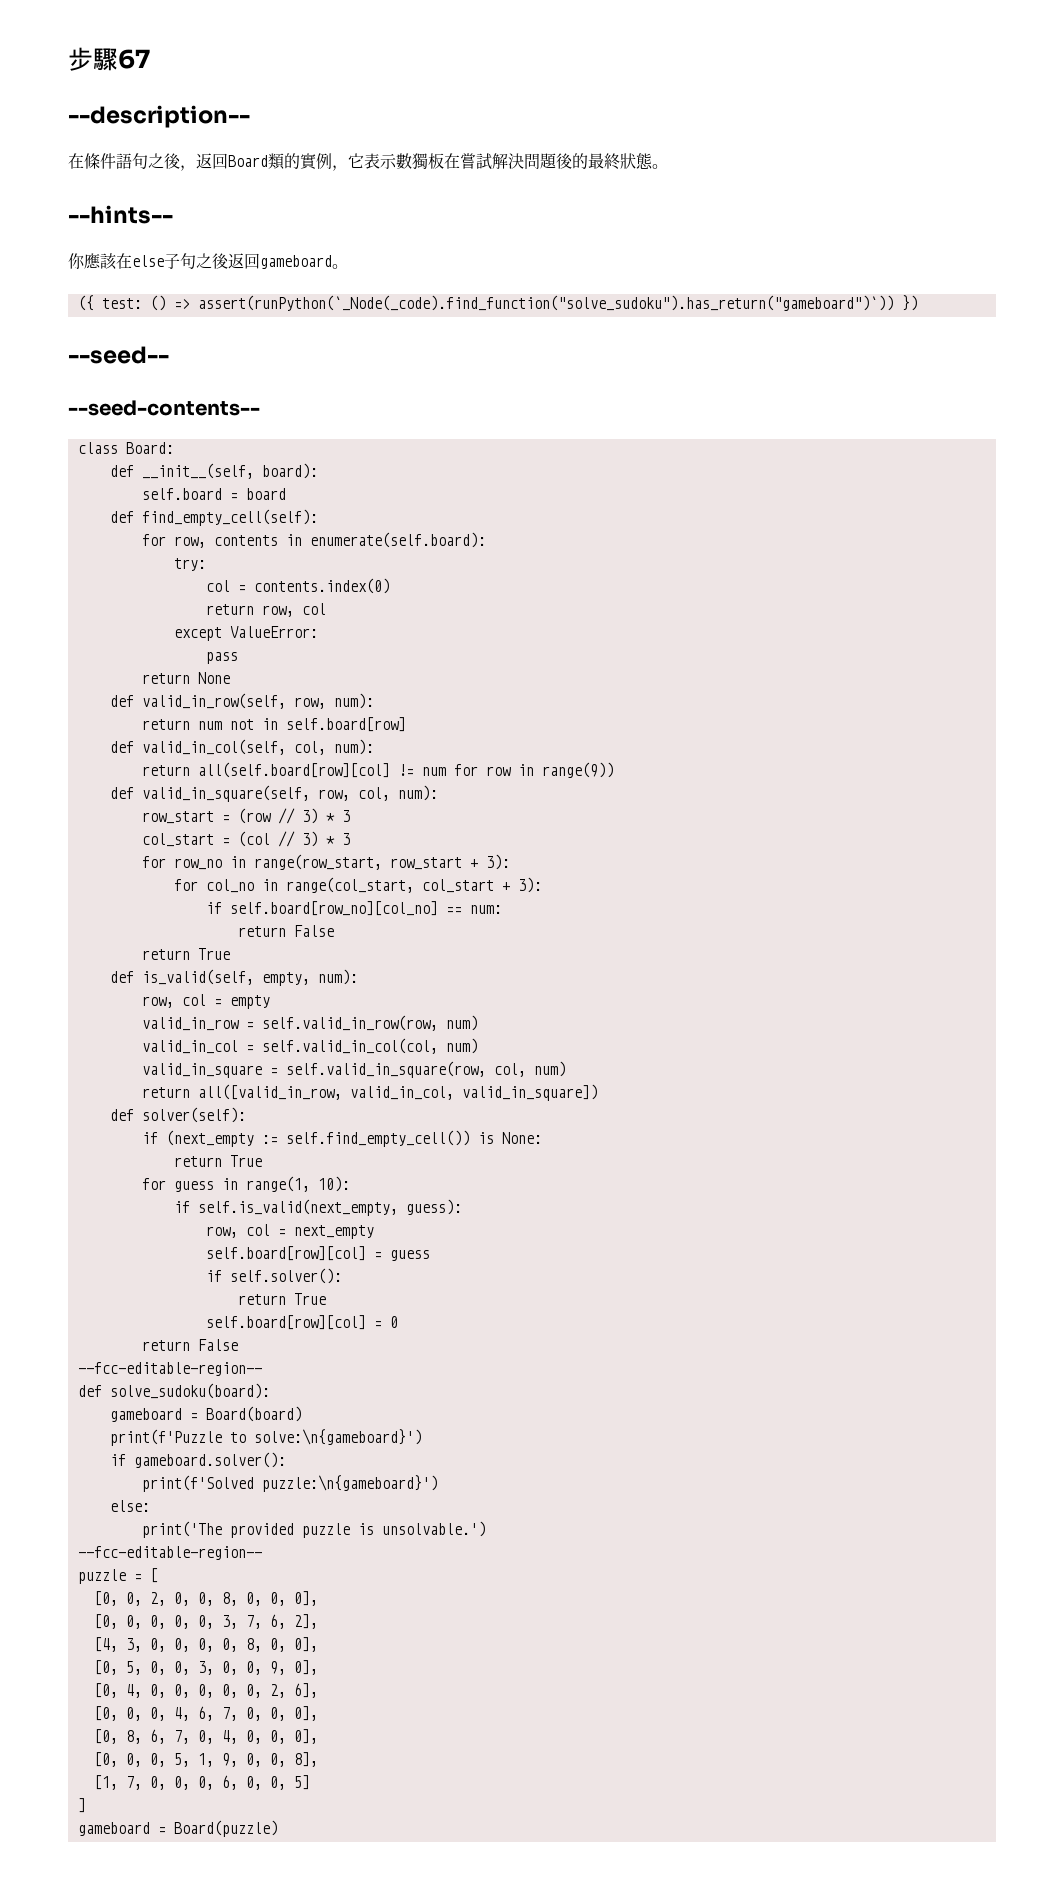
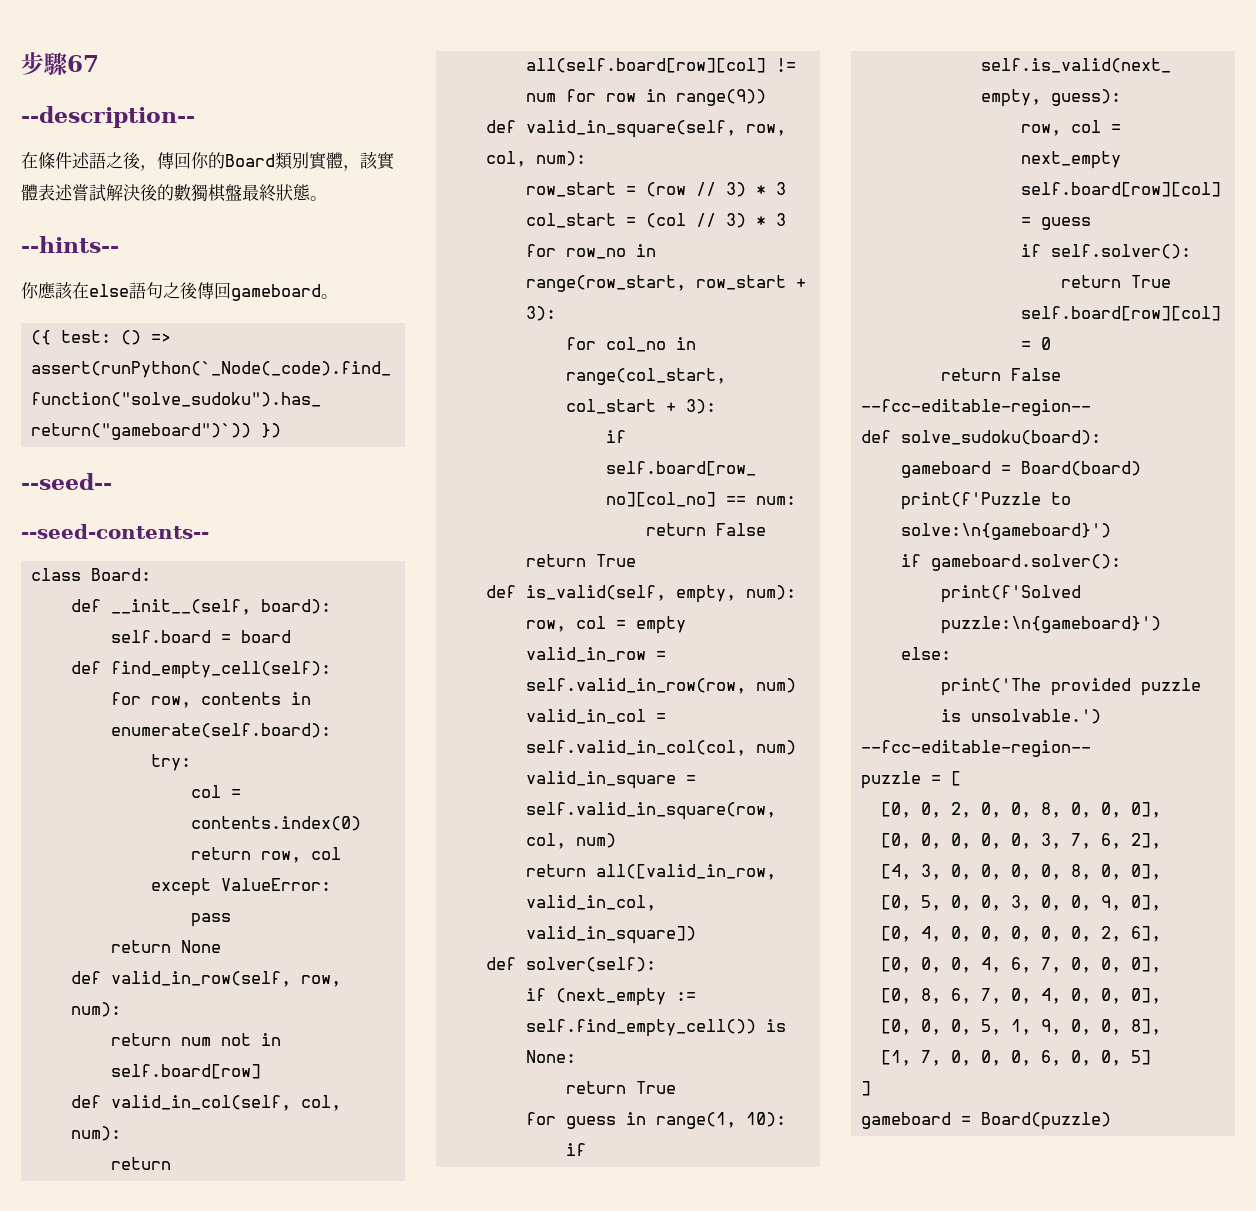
[116,153,588,171] 語句之後，返回Board類的實例，它表示數獨板在嘗試解決問題後的 -> [72,152,395,171] [21,184,242,202] 述語之後，傳回你的Board類別實體，該實體表述嘗試解決後的數獨棋盤
[164,253,244,269] 子句之後返 -> [129,282,214,299] 語句之後傳

